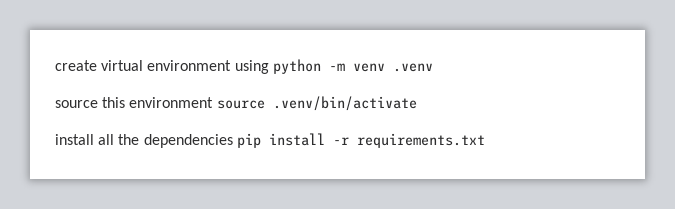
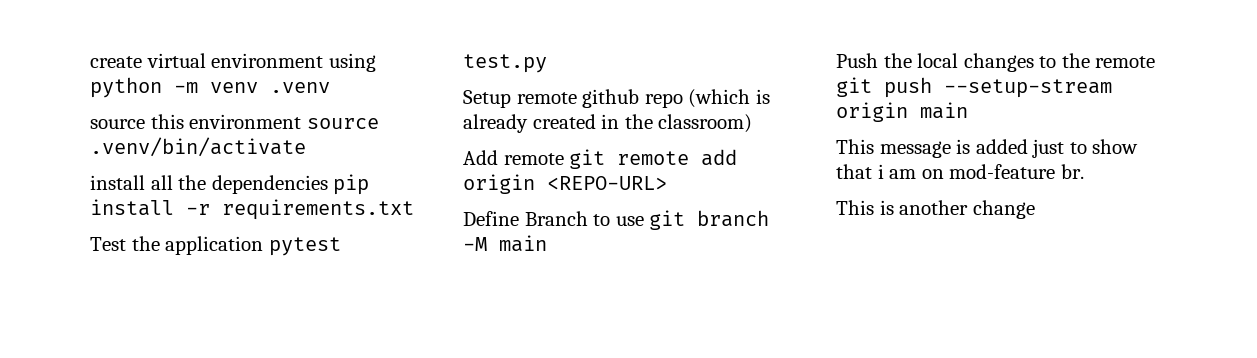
(485, 140) none -> [90,236,341,256] [463,54,547,73] [463,89,770,108] [463,114,753,133] [463,149,738,169] [463,174,667,194] [463,210,770,230] [463,235,547,252] [836,53,1156,72] [836,77,1112,98] [836,102,968,122] [836,139,1139,158] [836,164,1084,179] [836,200,1035,219] // Test the application pytest test.py // Setup remote github repo (which is already created in the classroom) // Add remote git remote add origin <REPO-URL> // Define Branch to use git branch -M main // Push the local changes to the remote git push --setup-stream origin main // This message is added just to show that i am on mod-feature br. // This is another change

